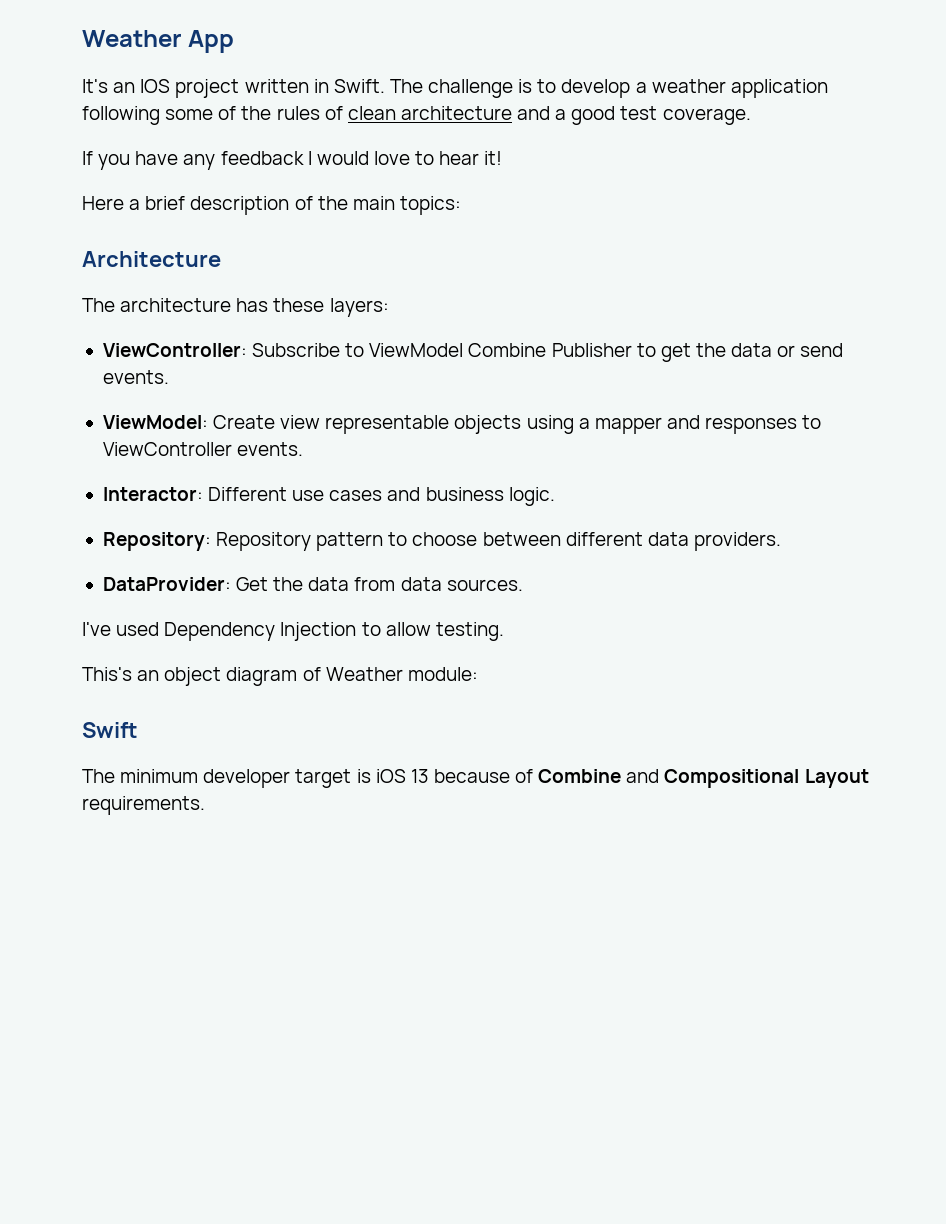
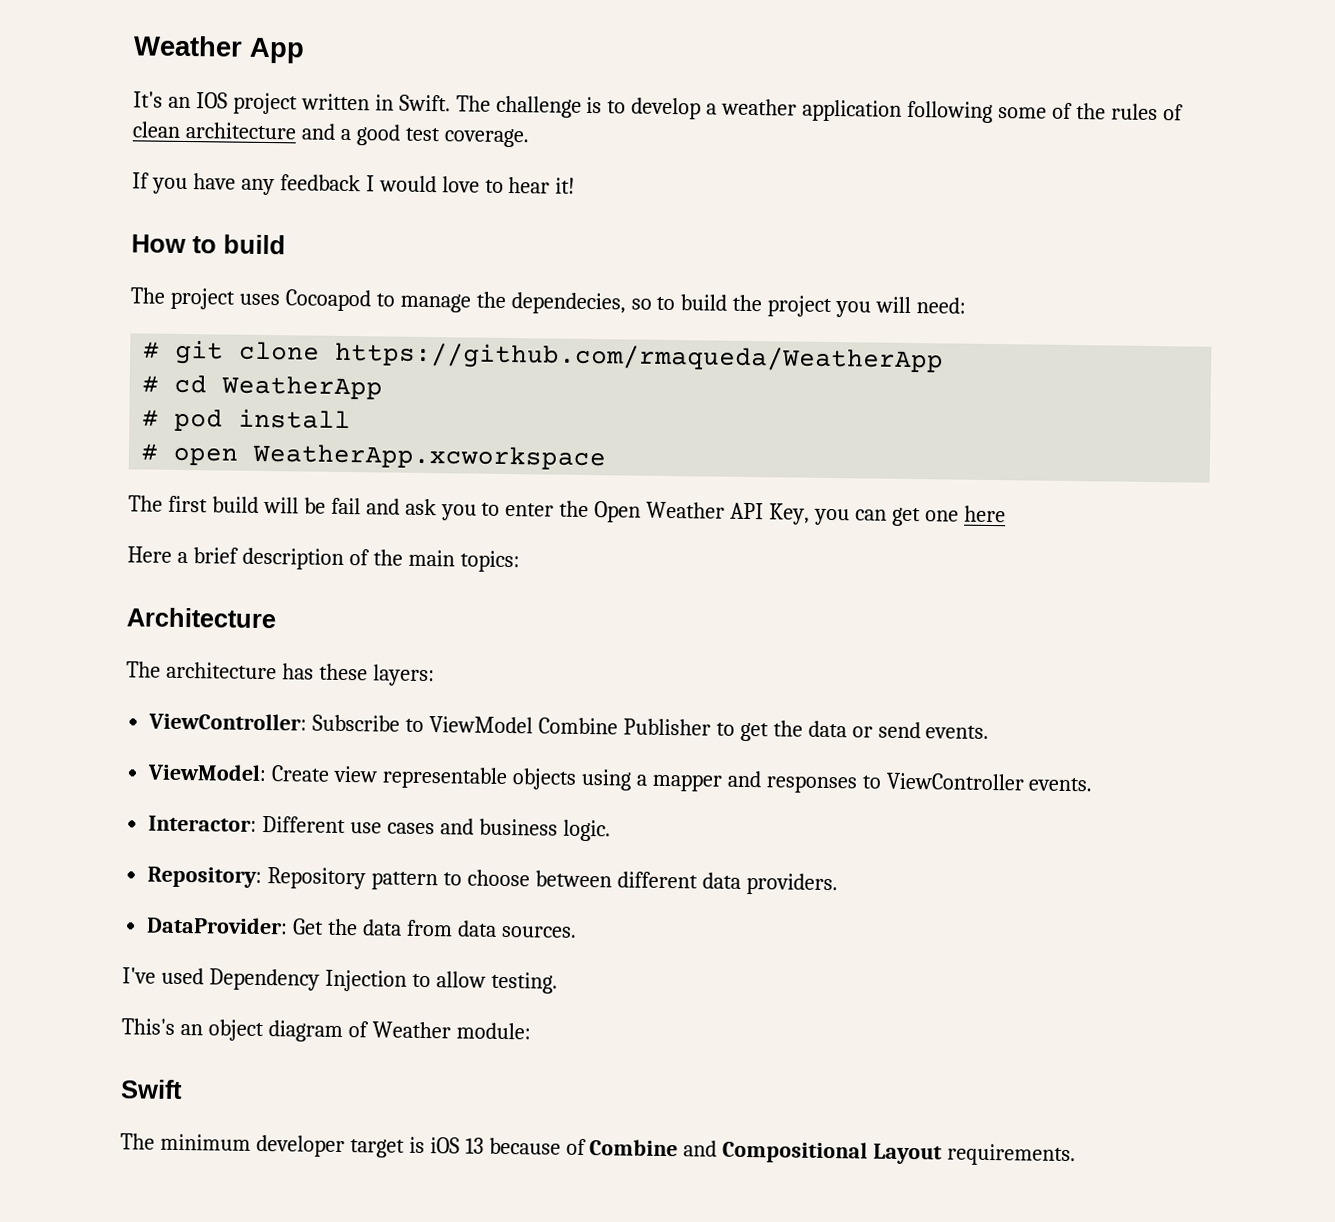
(503, 158) none -> [131,234,286,255] [130,287,967,318] [143,339,945,374] [142,374,384,400] [142,408,352,432] [141,443,608,471] [128,495,1006,527] // How to build // The project uses Cocoapod to manage the dependecies, so to build the project you will need: // # git clone https://github.com/rmaqueda/WeatherApp // # cd WeatherApp // # pod install // # open WeatherApp.xcworkspace // The first build will be fail and ask you to enter the Open Weather API Key, you can get one here

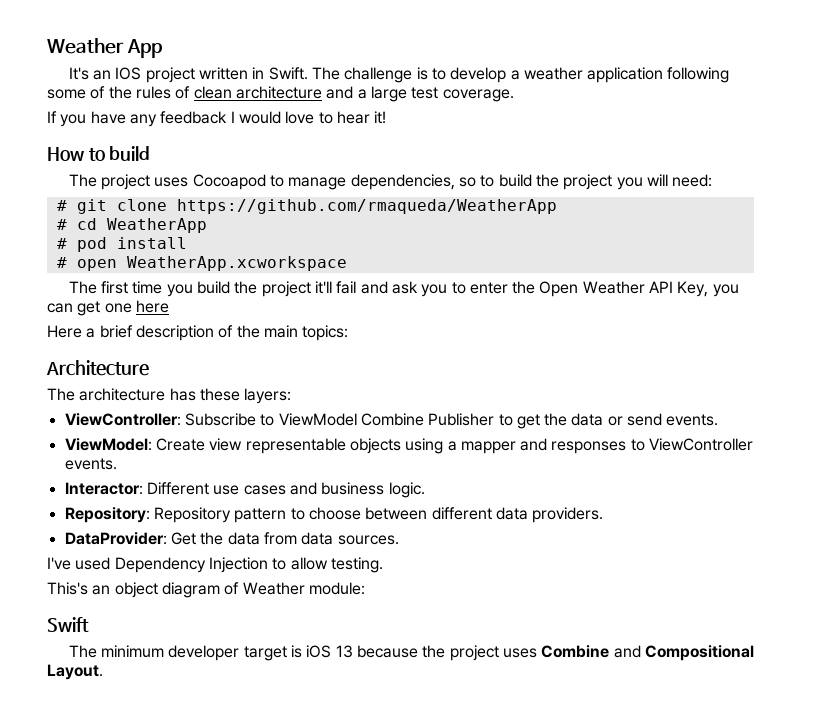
[355,124,401,146] good -> [370,86,407,102] large
[475,291,626,315] the dependecies, -> [350,174,455,190] dependencies,
[211,496,326,514] build will be -> [132,281,332,297] time you build the project it'll
[565,1138,587,1156] of -> [422,645,537,661] the project uses
[873,1143,1077,1167] Layout requirements. -> [47,664,103,680] Layout.

